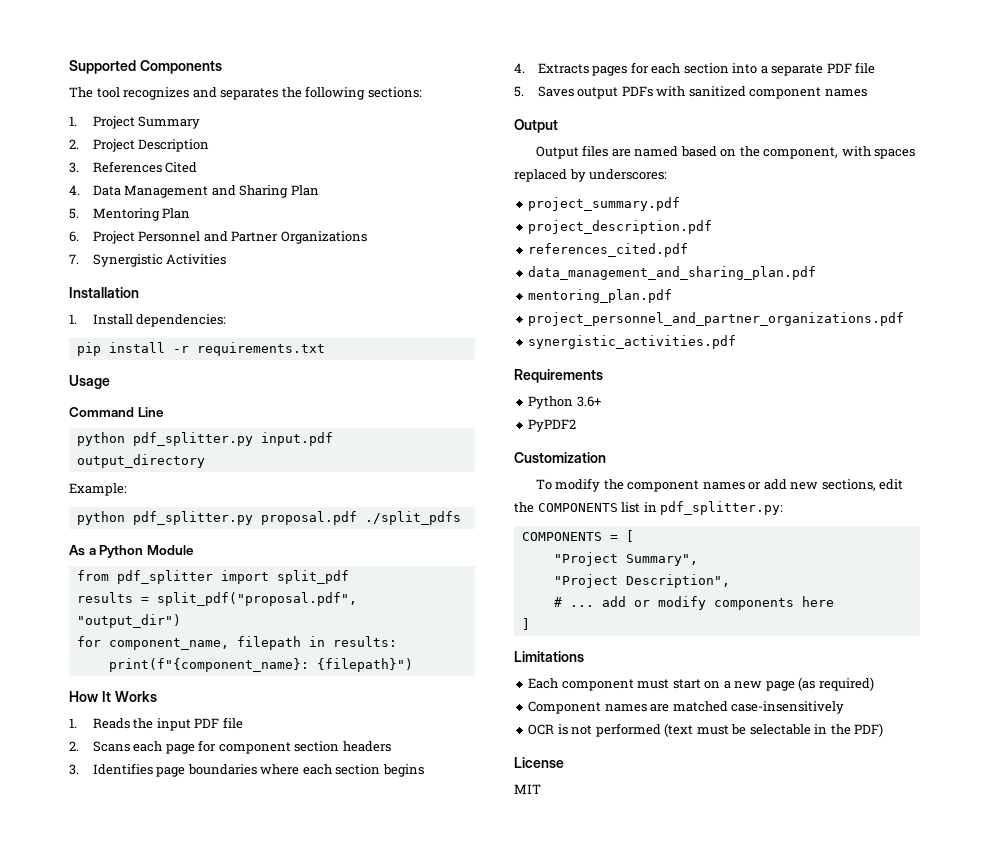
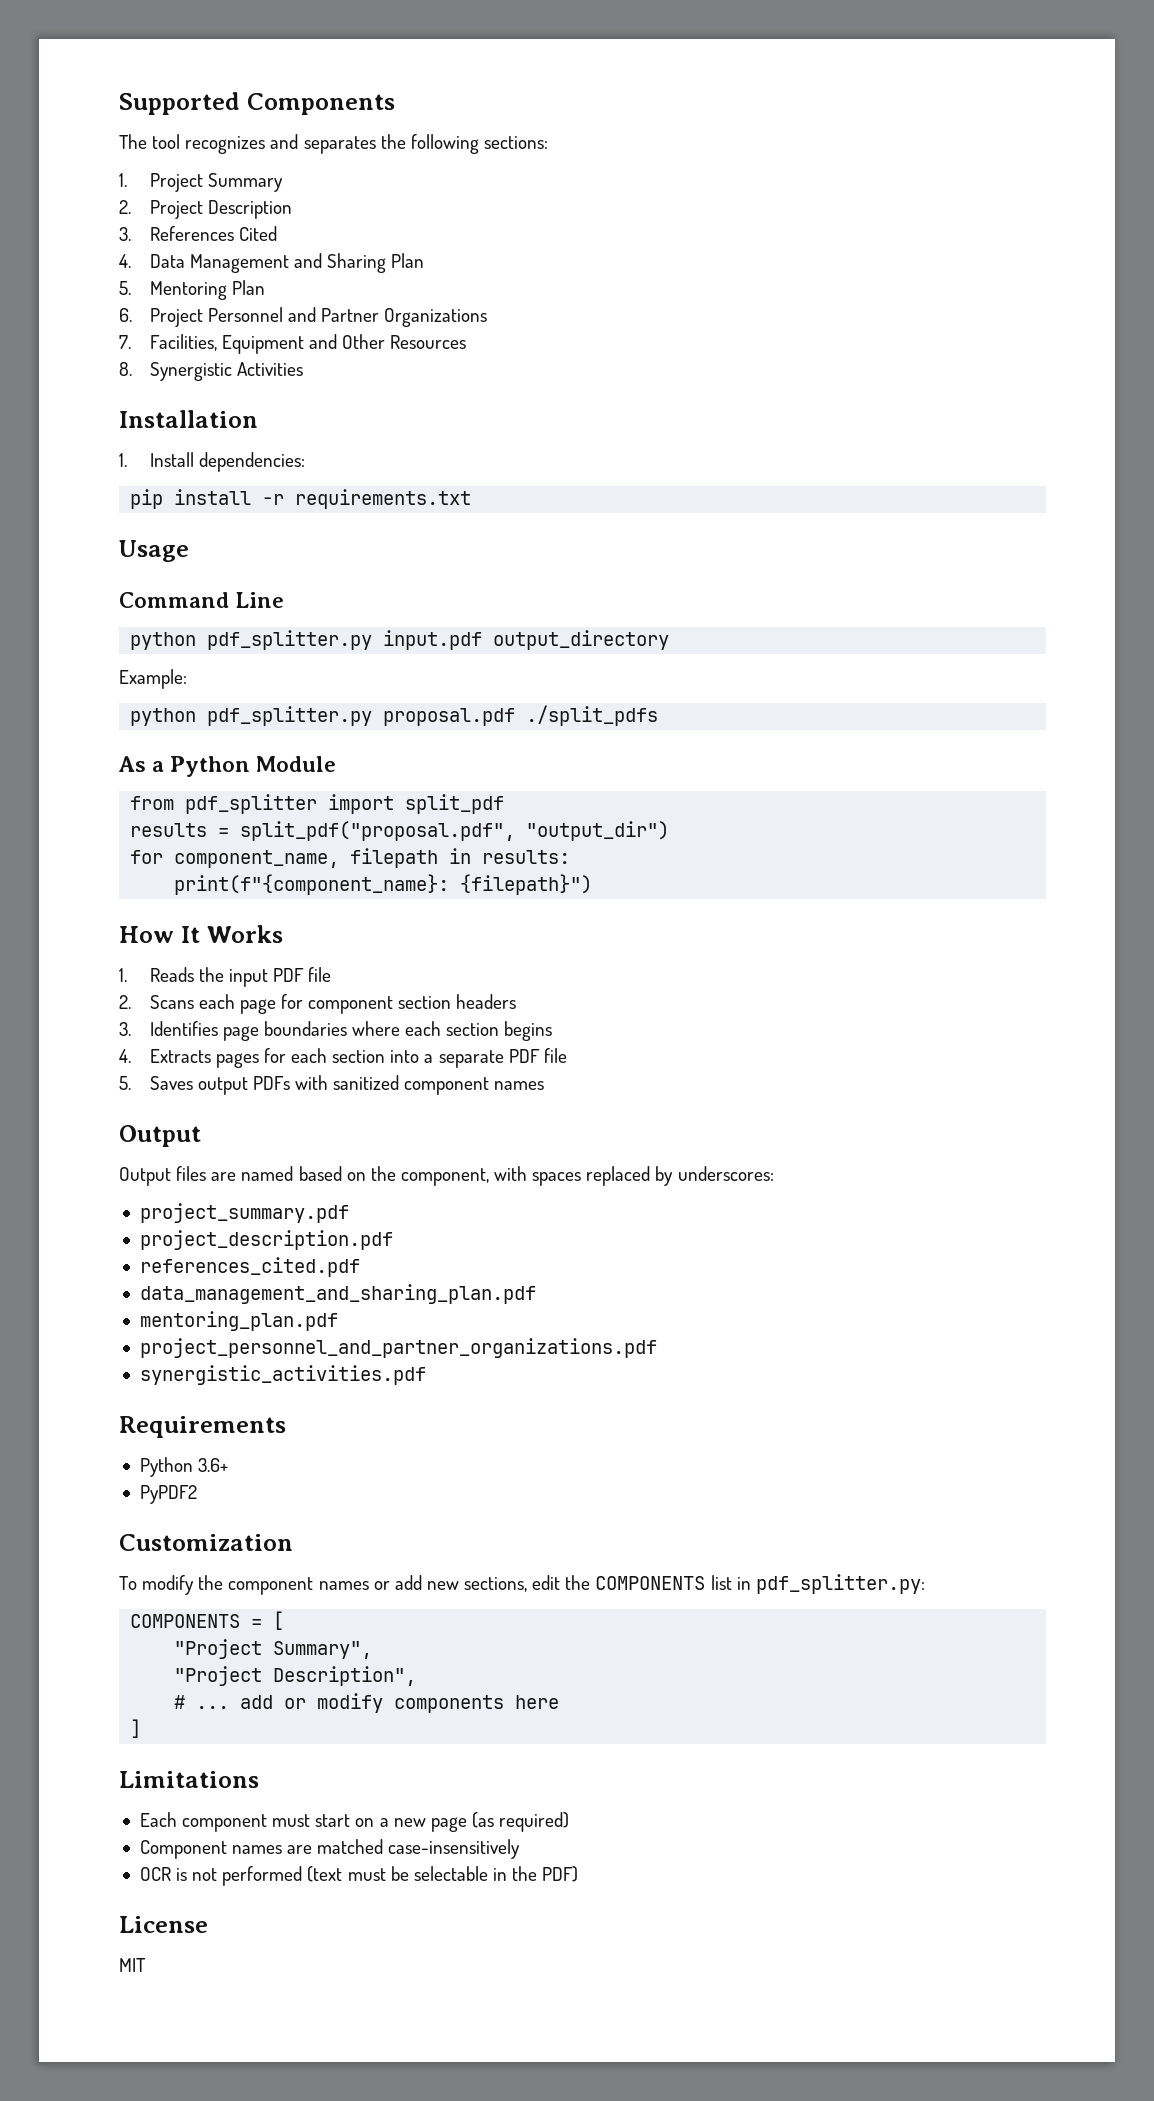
(79, 259) none -> [149,334,467,354] [119,362,132,376] Facilities, Equipment and Other Resources // 8.

